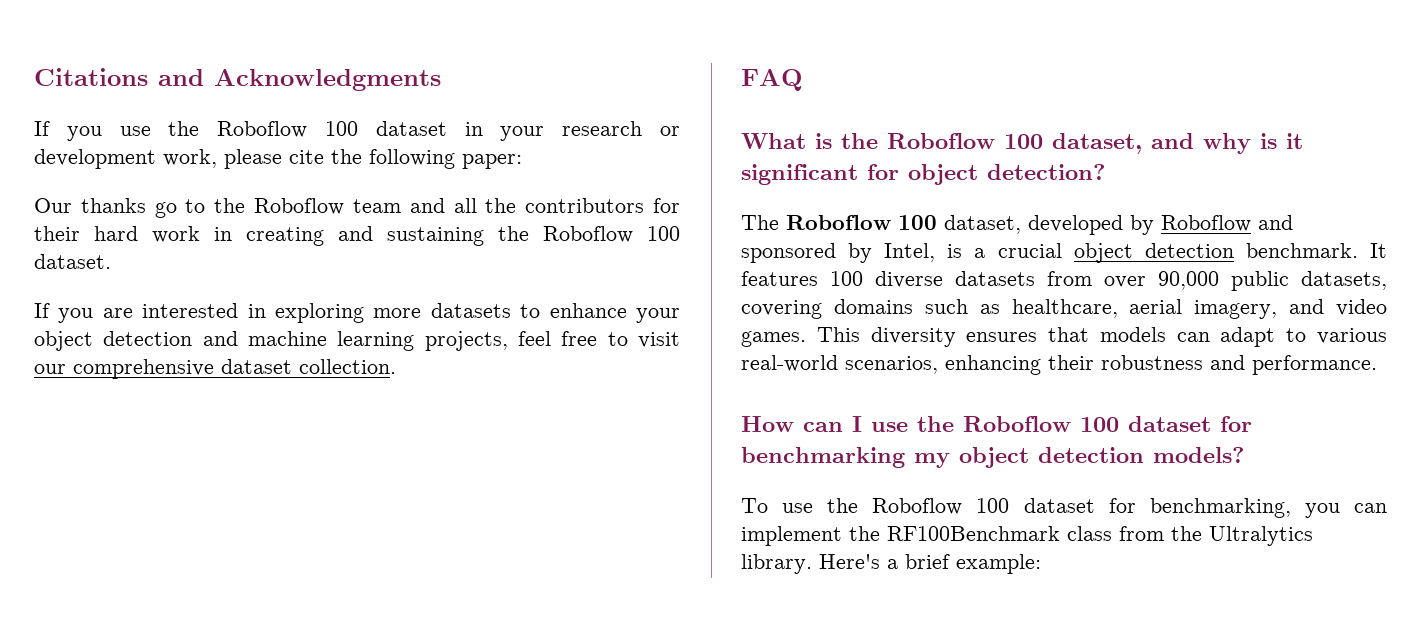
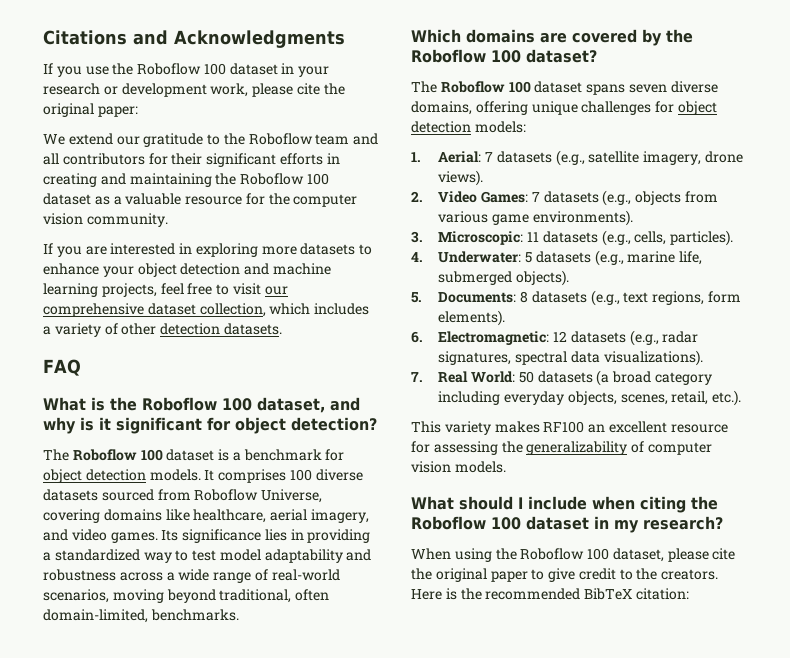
[369,149,455,169] following -> [43,103,94,117] original
[34,198,177,218] Our thanks go -> [43,133,204,147] We extend our gratitude
[485,198,517,213] the -> (59, 159) none
[94,226,200,243] hard work -> [206,153,323,167] significant efforts
[387,226,680,246] [34,254,111,269] sustaining the Roboflow 100 dataset. -> [129,173,329,187] [43,193,358,207] [43,213,168,227] maintaining the Roboflow 100 dataset as a valuable resource for the computer vision community.
[299,359,396,374] collection. -> [199,303,370,317] [43,323,282,337] collection, which includes a variety of other detection datasets.
[944,215,1293,235] [741,243,1387,263] [741,271,1387,291] [741,299,1000,319] dataset, developed by Roboflow and sponsored by Intel, is a crucial object detection benchmark. It features 100 diverse datasets from over 90,000 public datasets, covering domains such as -> [166,449,345,461] [43,469,363,483] [43,489,323,503] [43,509,190,523] dataset is a benchmark for object detection models. It comprises 100 diverse datasets sourced from Roboflow Universe, covering domains like
[816,327,1387,347] [741,355,1377,375] [741,416,1252,432] [741,447,1244,468] [741,498,1387,518] [741,526,1313,546] [741,554,1041,574] This diversity ensures that models can adapt to various real-world scenarios, enhancing their robustness and performance. // How can I use the Roboflow 100 dataset for benchmarking my object detection models? // To use the Roboflow 100 dataset for benchmarking, you can implement the RF100Benchmark class from the Ultralytics library. Here's a brief example: -> [161,529,371,543] [43,549,372,563] [43,569,340,583] [43,589,330,603] [43,609,239,623] [411,29,693,46] [411,49,597,63] [411,81,718,95] [411,101,717,115] [411,121,526,133] [411,150,743,166] [438,170,484,186] [411,190,718,206] [438,210,633,226] [411,230,734,246] [411,250,703,266] [438,270,570,286] [411,290,741,306] [438,310,506,326] [411,330,699,346] [438,350,703,366] [411,370,712,386] [438,390,742,406] [411,421,728,435] [411,441,712,455] [411,461,506,473] [411,496,718,513] [411,516,723,533] [411,548,736,562] [411,568,719,582] [411,588,689,600] Its significance lies in providing a standardized way to test model adaptability and robustness across a wide range of real-world scenarios, moving beyond traditional, often domain-limited, benchmarks. // Which domains are covered by the Roboflow 100 dataset? // The Roboflow 100 dataset spans seven diverse domains, offering unique challenges for object detection models: // 1. Aerial: 7 datasets (e.g., satellite imagery, drone views). // 2. Video Games: 7 datasets (e.g., objects from various game environments). // 3. Microscopic: 11 datasets (e.g., cells, particles). // 4. Underwater: 5 datasets (e.g., marine life, submerged objects). // 5. Documents: 8 datasets (e.g., text regions, form elements). // 6. Electromagnetic: 12 datasets (e.g., radar signatures, spectral data visualizations). // 7. Real World: 50 datasets (a broad category including everyday objects, scenes, retail, etc.). // This variety makes RF100 an excellent resource for assessing the generalizability of computer vision models. // What should I include when citing the Roboflow 100 dataset in my research? // When using the Roboflow 100 dataset, please cite the original paper to give credit to the creators. Here is the recommended BibTeX citation:

